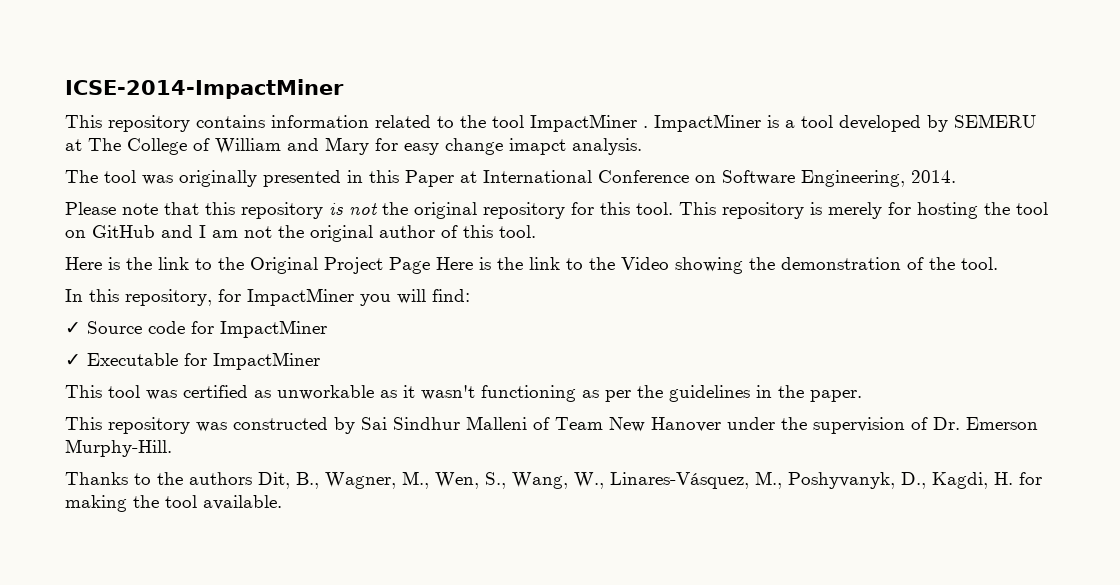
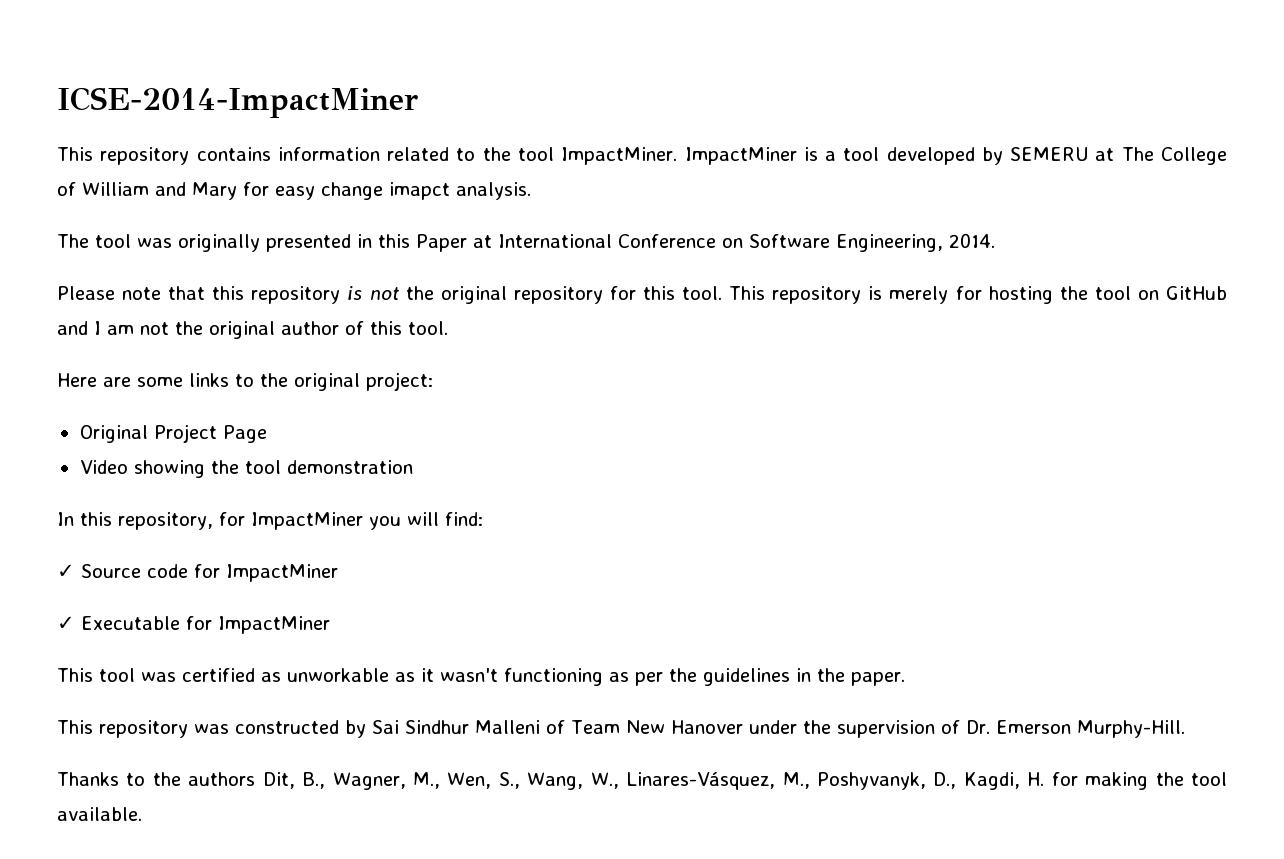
[530,114,648,132] ImpactMiner . -> [561,147,678,165] ImpactMiner.
[108,257,615,274] is the link to the Original Project Page Here is the link to the -> [103,372,433,391] [79,424,267,443] are some links to the original project: // Original Project Page //
(775, 263) none -> [244,460,281,474] tool
[907,257,998,270] of the tool. -> (413, 467) none

